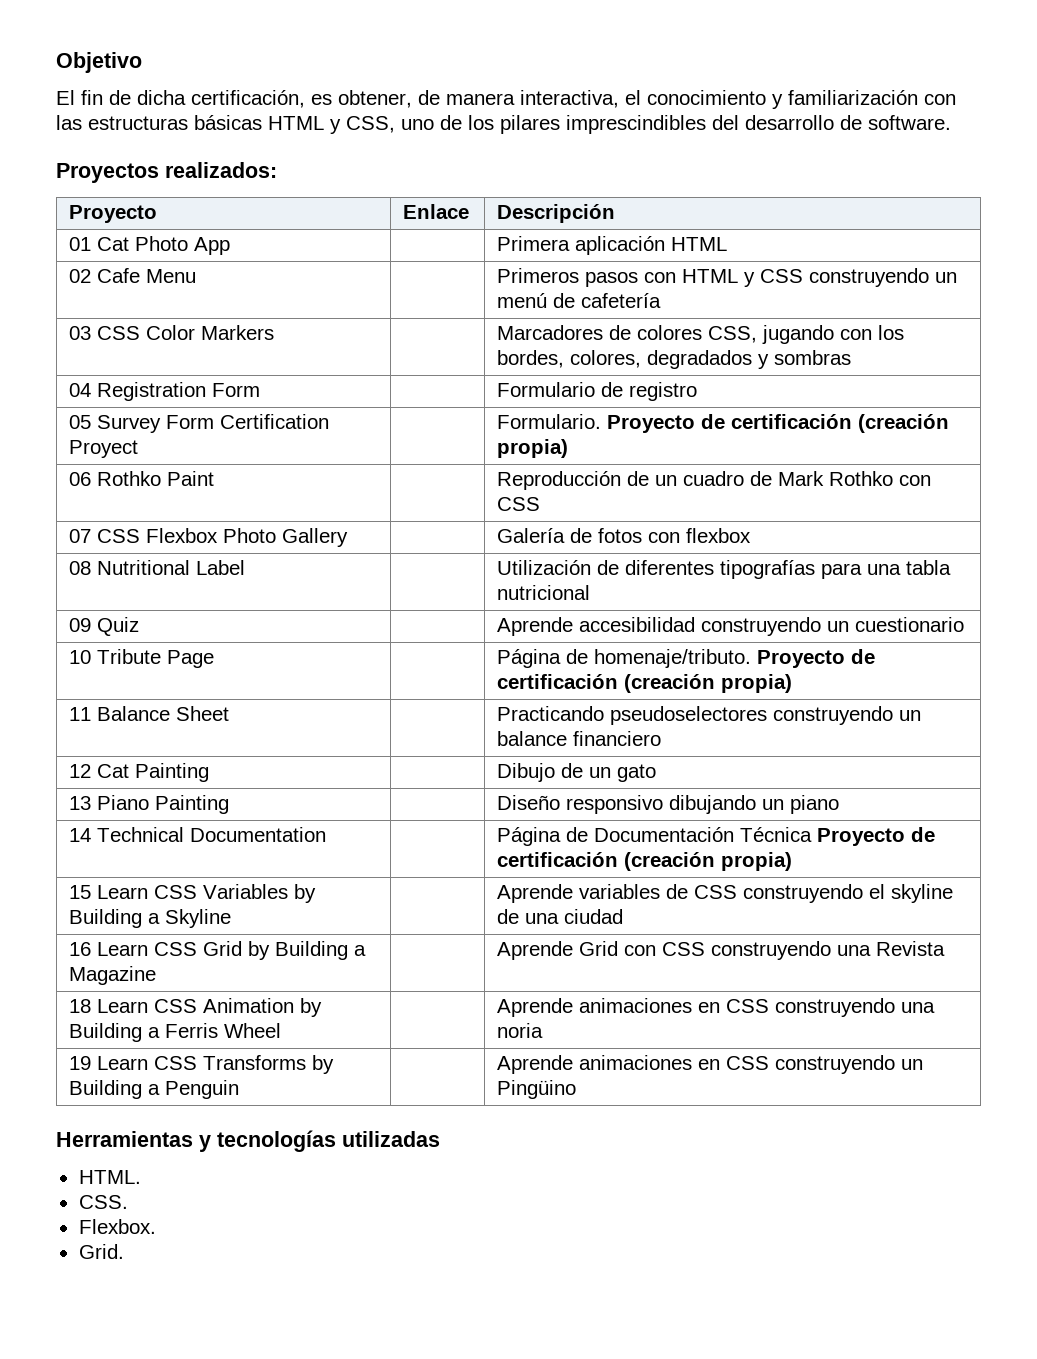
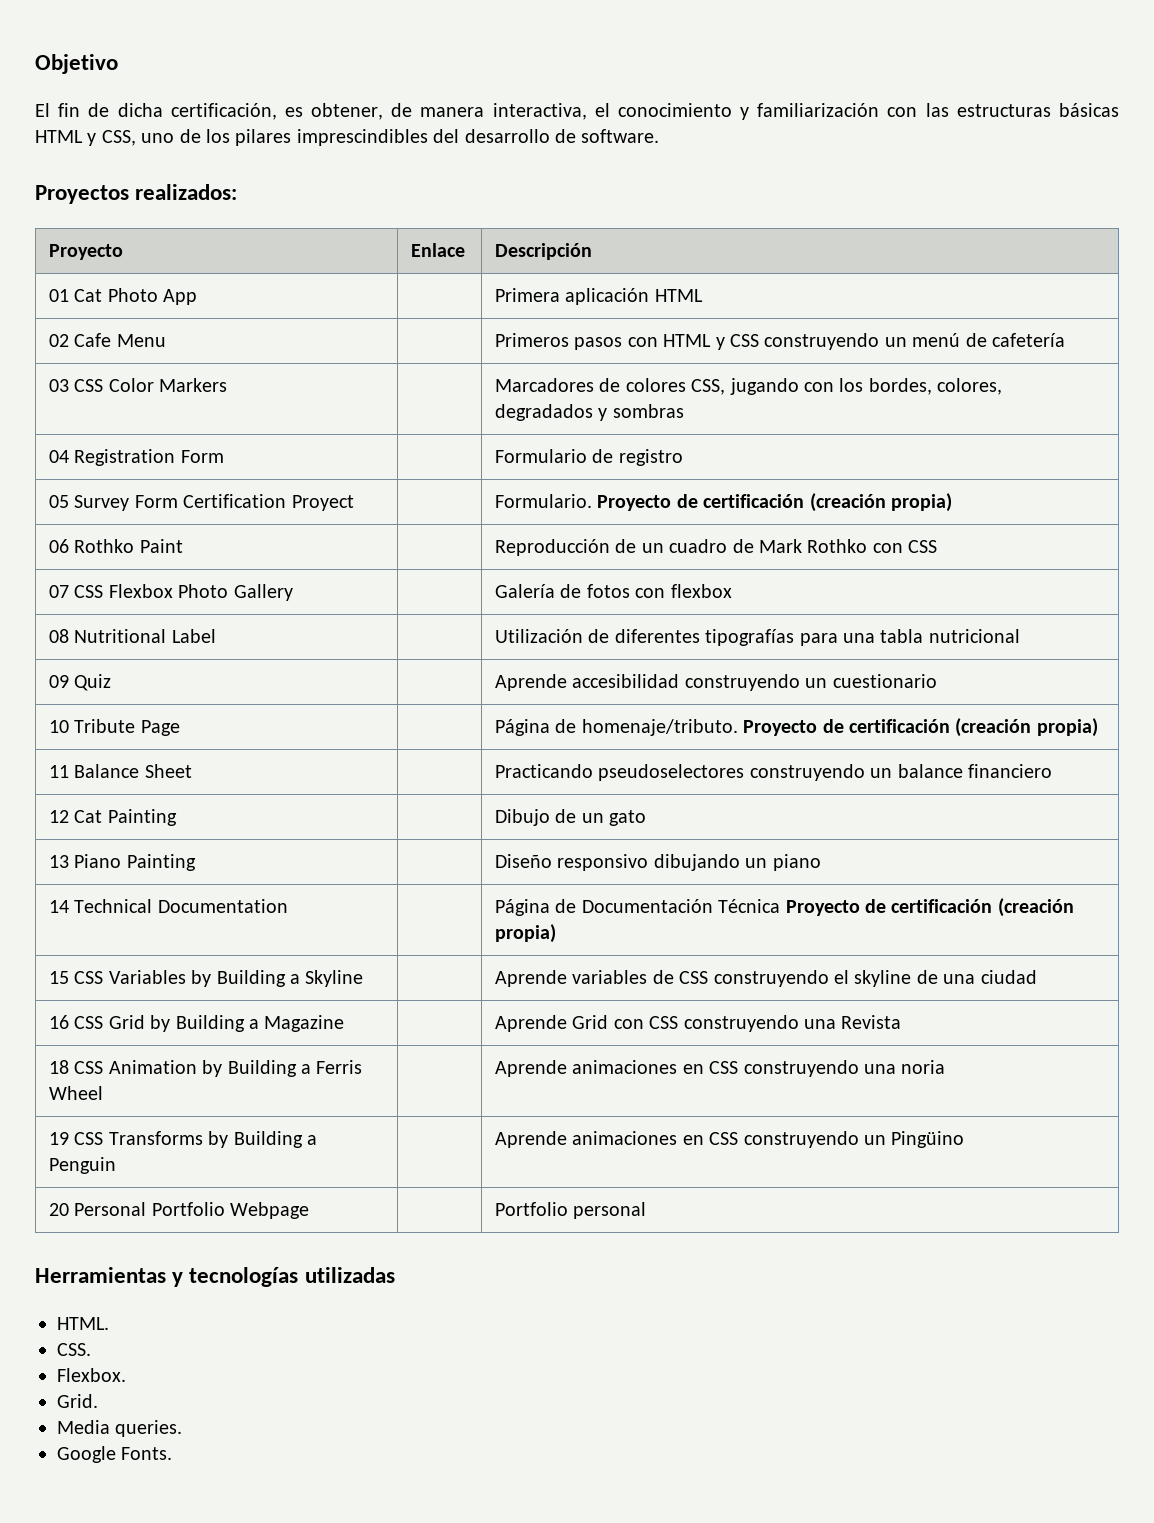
[97,885,149,899] Learn -> (70, 977) none
[97,942,149,956] Learn -> (70, 1022) none
[97,999,149,1013] Learn -> (70, 1067) none
[97,1056,149,1070] Learn -> (70, 1138) none
(577, 1089) none -> [49,1202,310,1219] [495,1202,647,1219] // 20 Personal Portfolio Webpage | | Portfolio personal
(124, 1251) none -> [57,1420,183,1437] [57,1446,173,1463] // Media queries. // Google Fonts.

